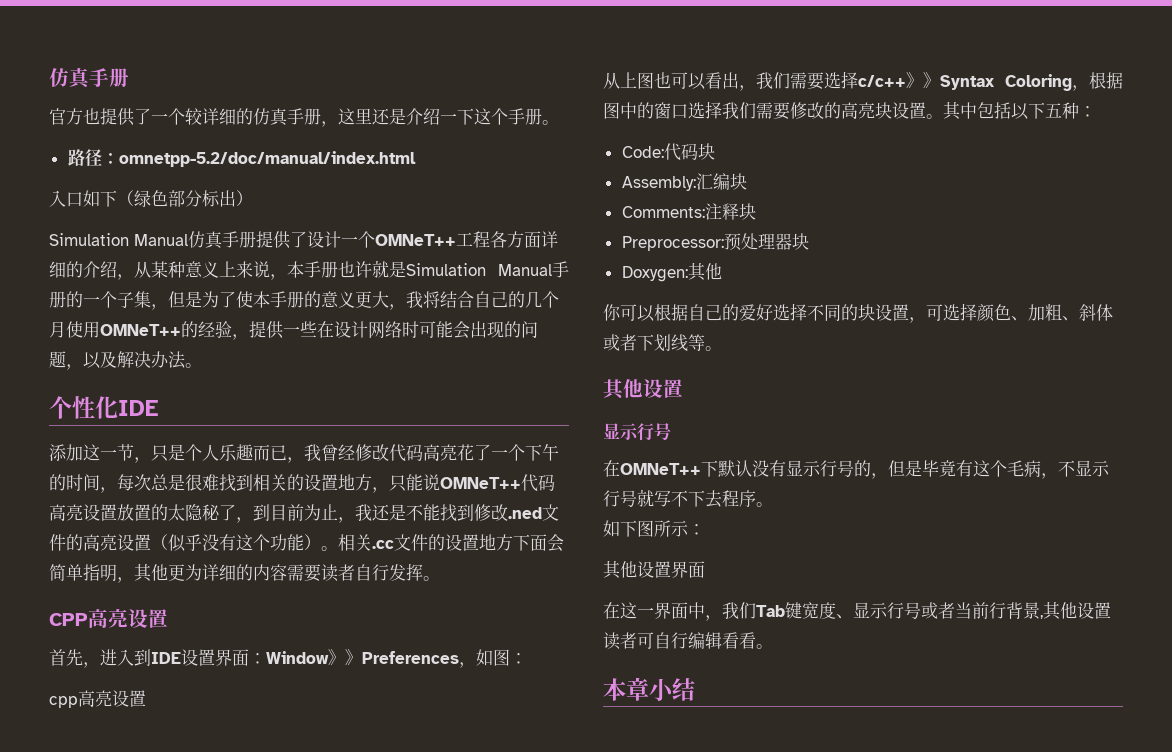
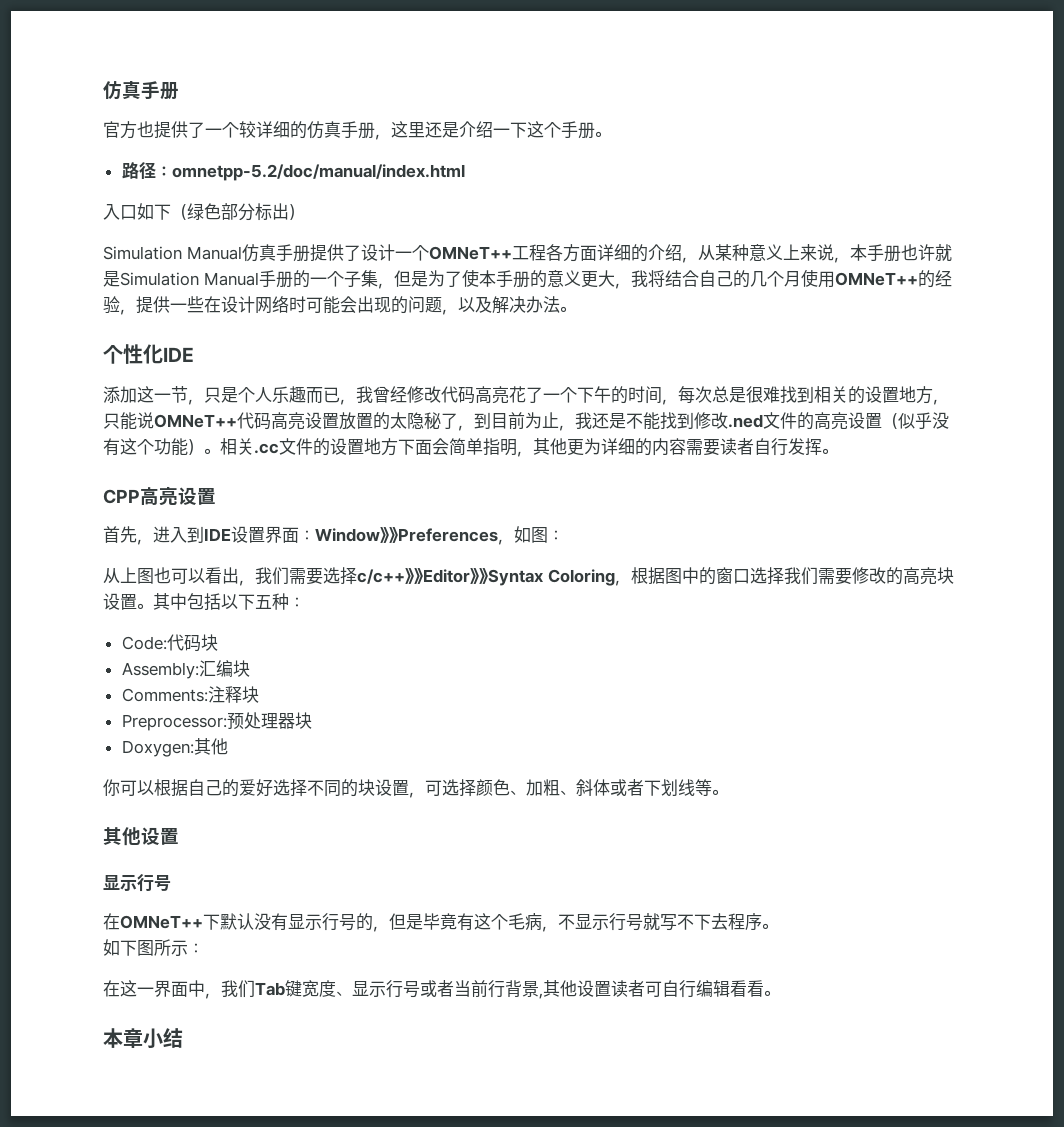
[49,690,146,708] // cpp高亮设置 -> (564, 535) none
(940, 80) none -> [423,568,488,584] Editor》》
[603,560,705,579] // 其他设置界面 -> (204, 948) none

